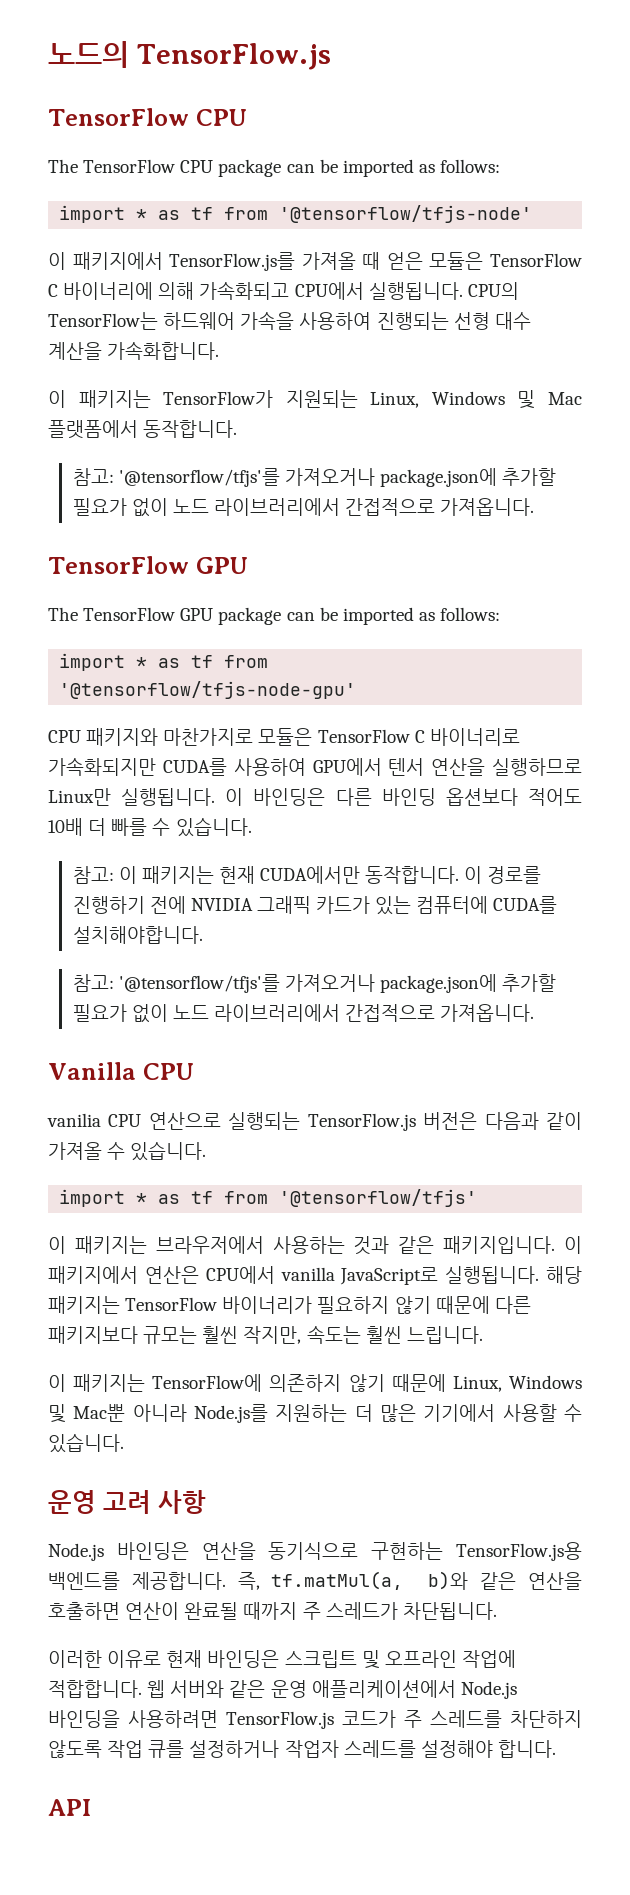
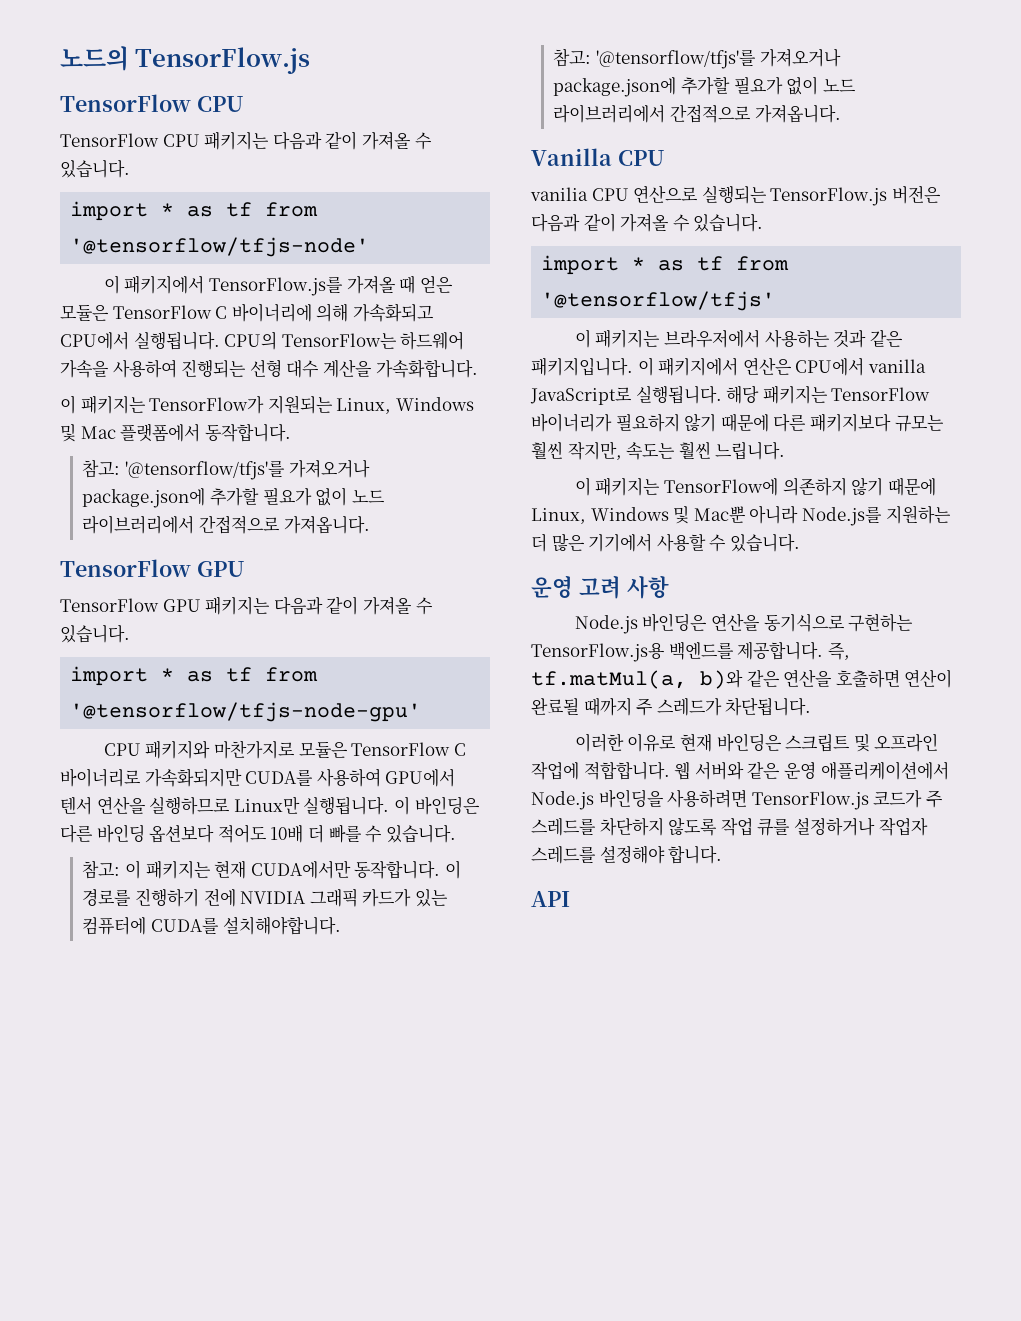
[48,159,501,177] The TensorFlow CPU package can be imported as follows: -> [60,131,432,150] [60,160,130,178] TensorFlow CPU 패키지는 다음과 같이 가져올 수 있습니다.
[48,607,501,625] The TensorFlow GPU package can be imported as follows: -> [60,596,433,615] [60,625,130,643] TensorFlow GPU 패키지는 다음과 같이 가져올 수 있습니다.

